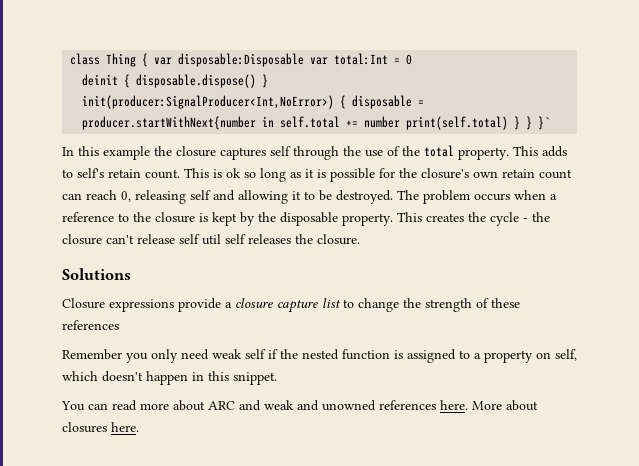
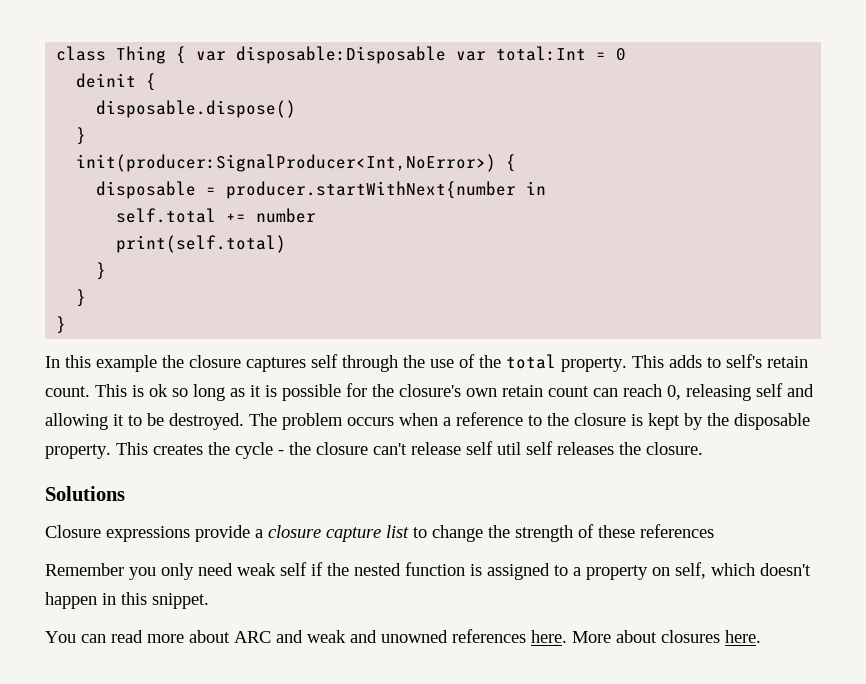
(131, 81) none -> (157, 82) //
(257, 81) none -> (297, 109) //
(347, 102) none -> (517, 163) //
(275, 121) none -> (547, 188) //
(401, 122) none -> (317, 215) //
[514,116,551,130] } } }` -> [96,262,107,280] [76,289,87,307] [56,316,67,334] // } // } // }

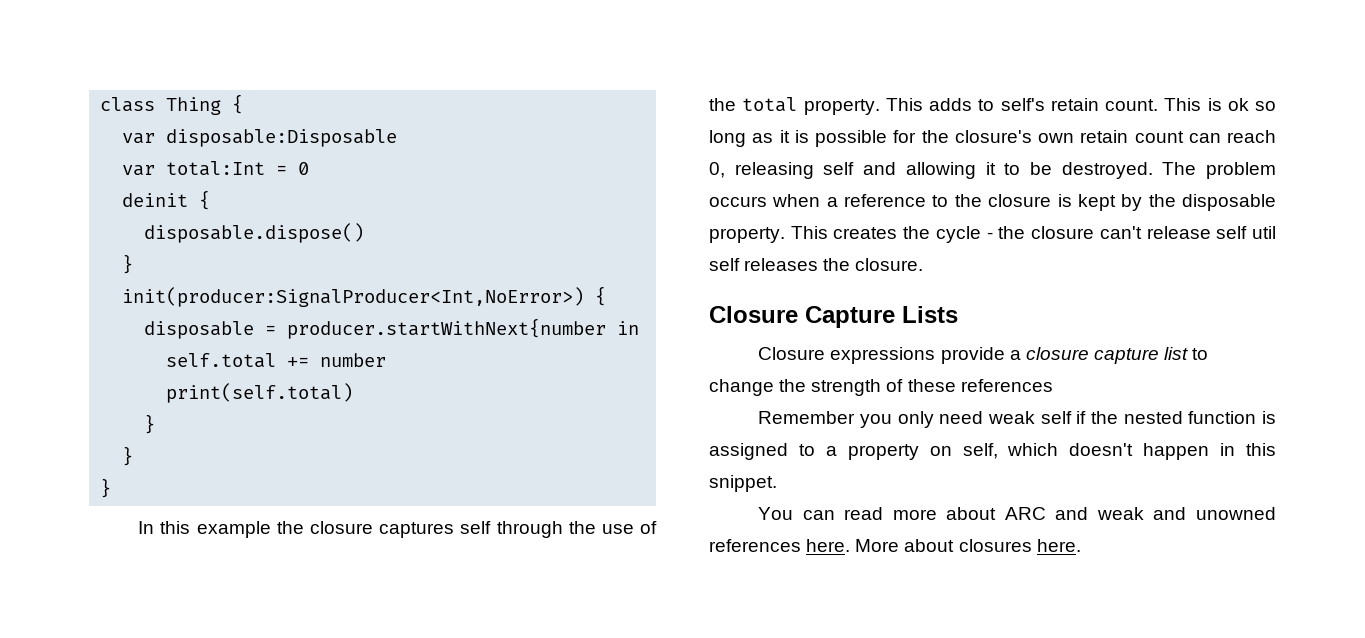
(187, 55) none -> (244, 104) //
(447, 55) none -> (398, 138) //
[45,486,125,501] Solutions -> [709,306,958,328] Closure Capture Lists

